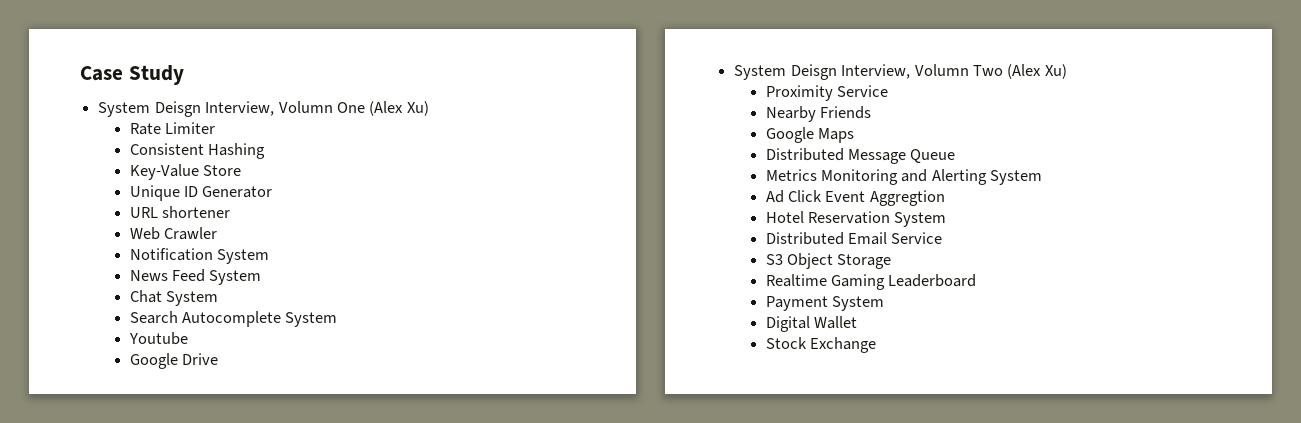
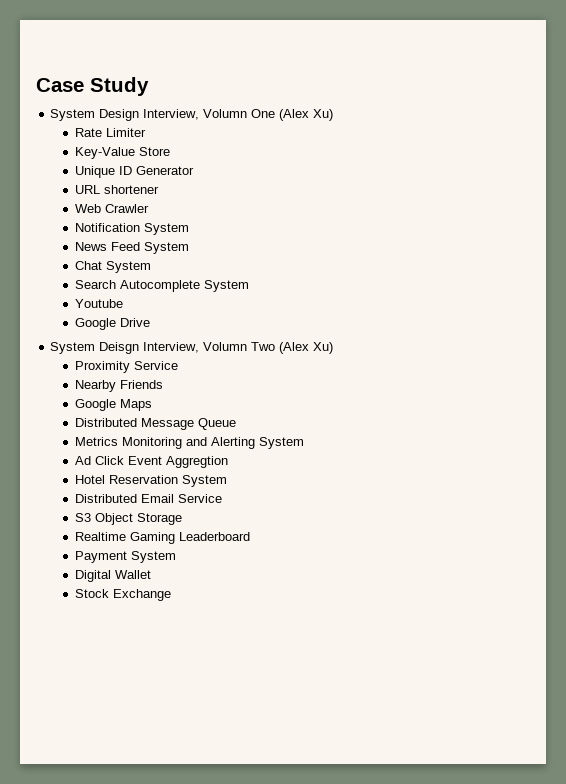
[154,101,201,117] Deisgn -> [99,109,140,121] Design
[129,143,265,159] // Consistent Hashing -> (146, 132) none

